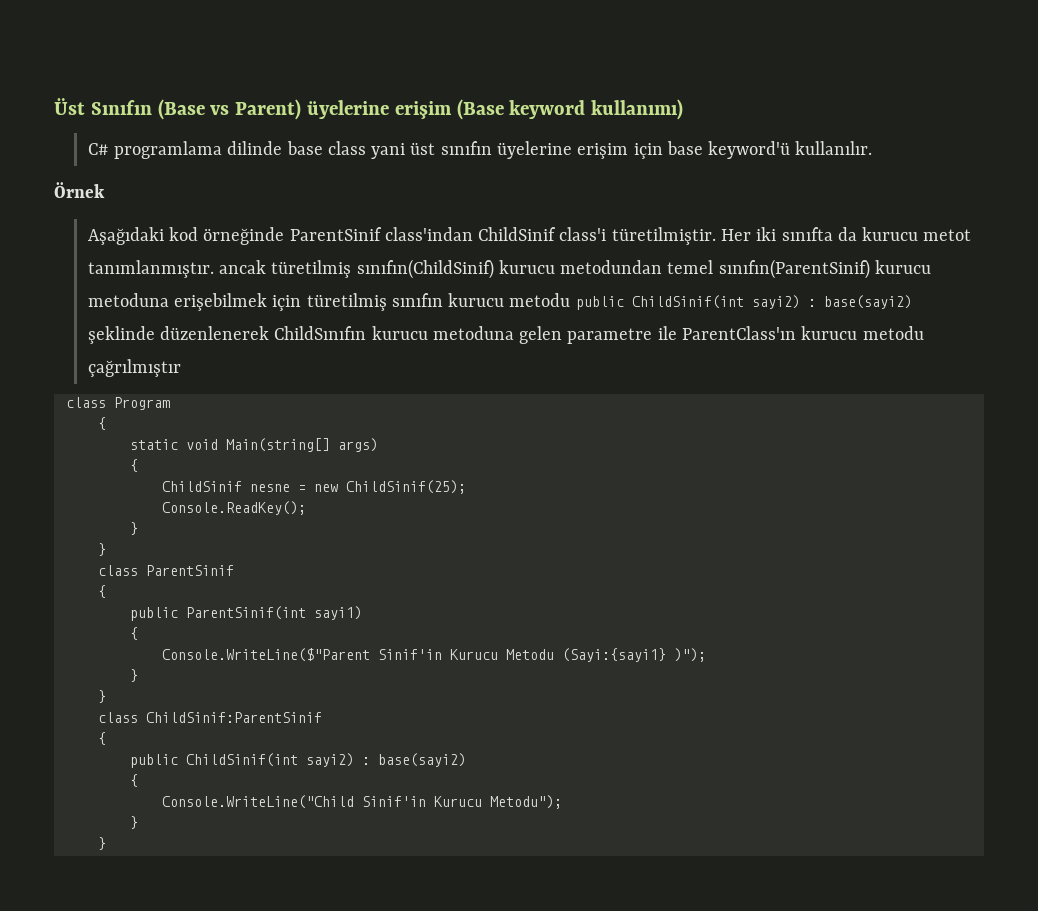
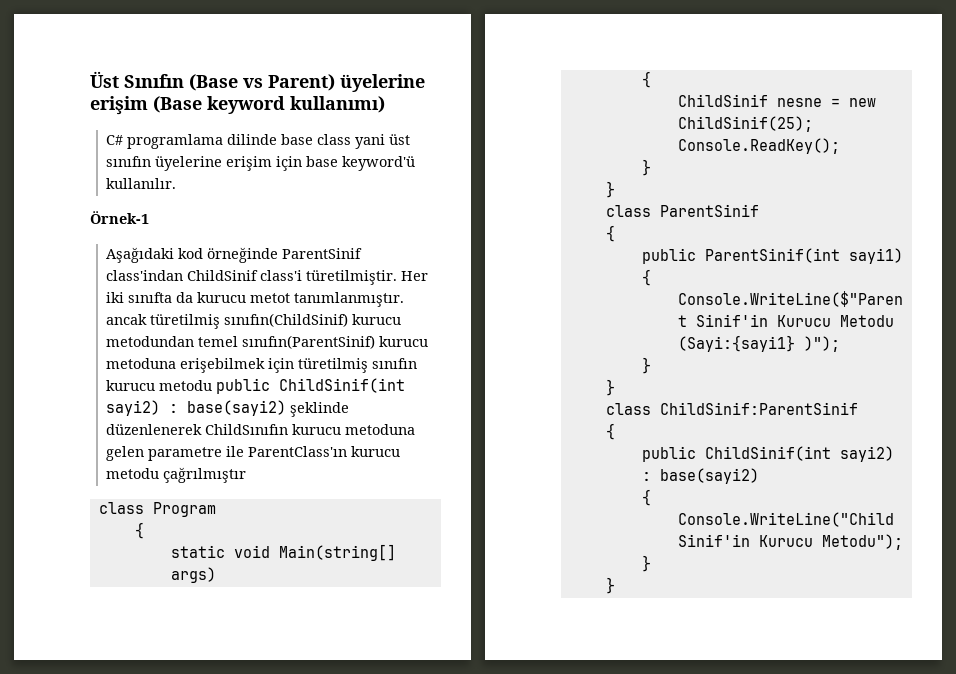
[54,182,105,198] Örnek -> [90,211,149,224] Örnek-1

